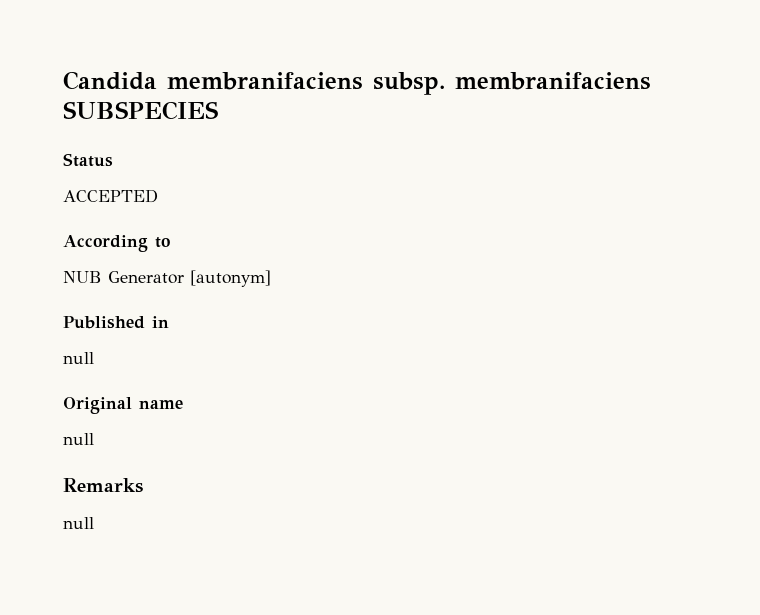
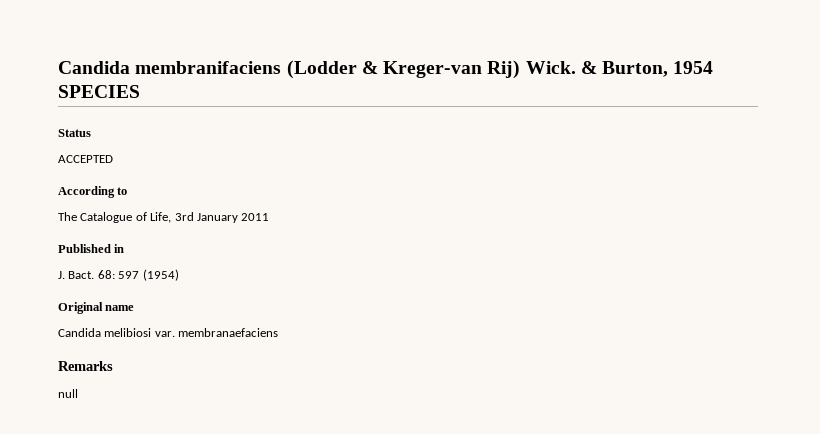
[373,72,651,95] [63,101,218,120] [63,153,113,167] [63,189,158,203] [63,235,170,252] [63,270,271,287] [63,316,169,329] [63,352,94,364] [63,397,183,414] [63,433,94,445] subsp. membranifaciens SUBSPECIES // Status // ACCEPTED // According to // NUB Generator [autonym] // Published in // null // Original name // null -> [286,60,714,79] [58,85,140,98] [58,129,91,137] [58,155,113,163] [58,186,128,198] [58,212,270,223] [58,244,125,253] [58,269,179,281] [58,302,135,314] [58,328,279,337] (Lodder & Kreger-van Rij) Wick. & Burton, 1954 SPECIES // Status // ACCEPTED // According to // The Catalogue of Life, 3rd January 2011 // Published in // J. Bact. 68: 597 (1954) // Original name // Candida melibiosi var. membranaefaciens

